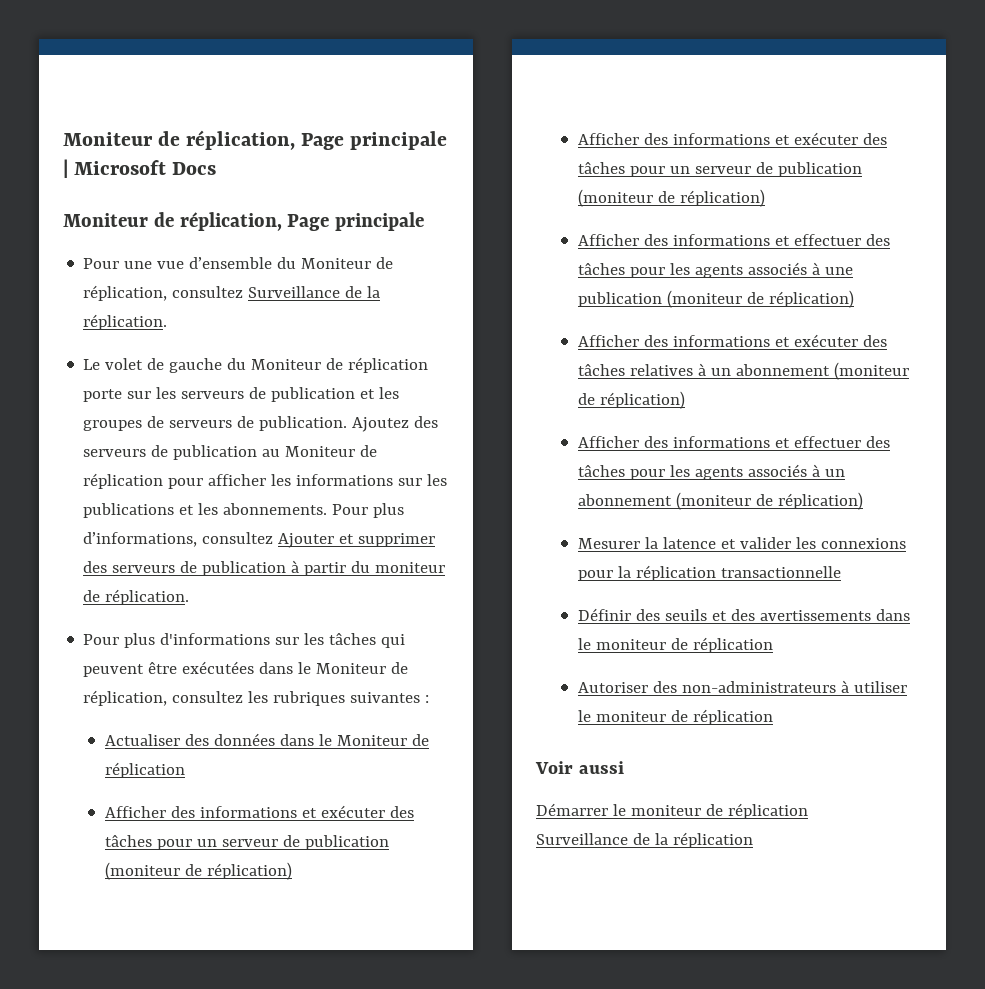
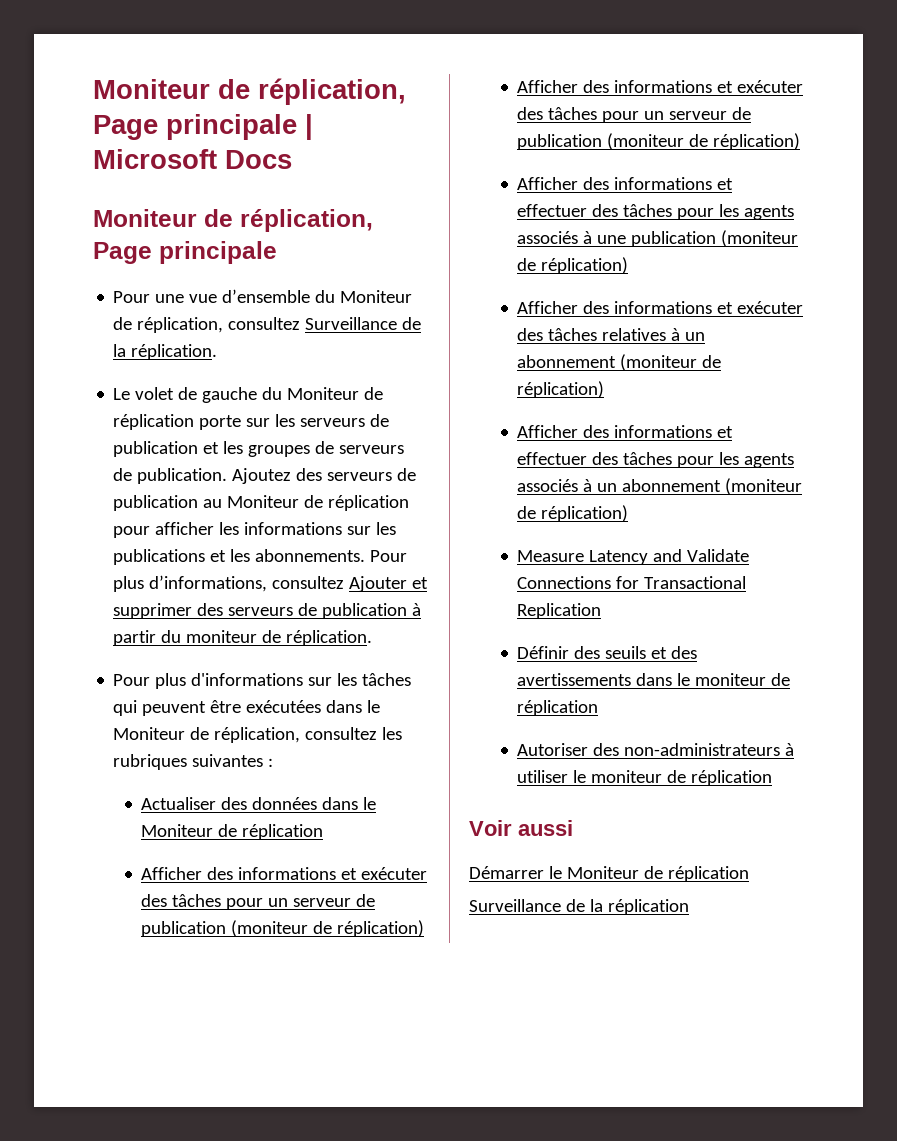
[578,537,907,549] [578,565,842,581] Mesurer la latence et valider les connexions pour la réplication transactionnelle -> [517,549,750,565] [517,576,747,589] [517,603,602,619] Measure Latency and Validate Connections for Transactional Replication
[630,805,701,816] moniteur -> [566,866,639,879] Moniteur

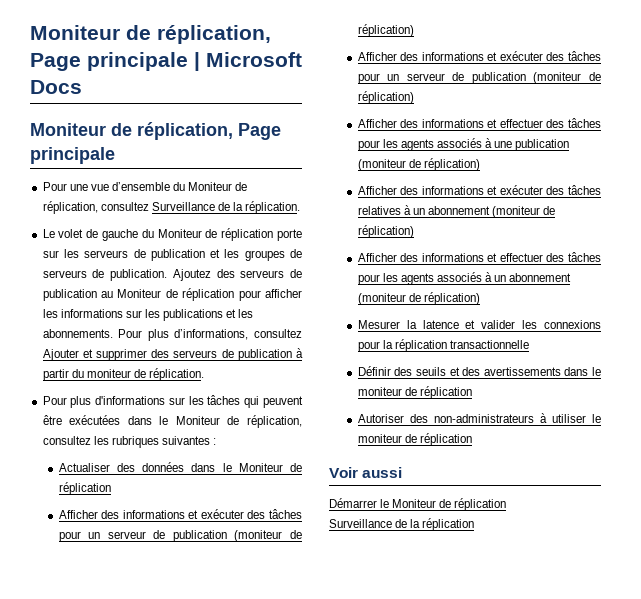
[517,549,750,565] [517,576,747,589] [517,603,602,619] Measure Latency and Validate Connections for Transactional Replication -> [357,320,601,329] [357,339,530,352] Mesurer la latence et valider les connexions pour la réplication transactionnelle

